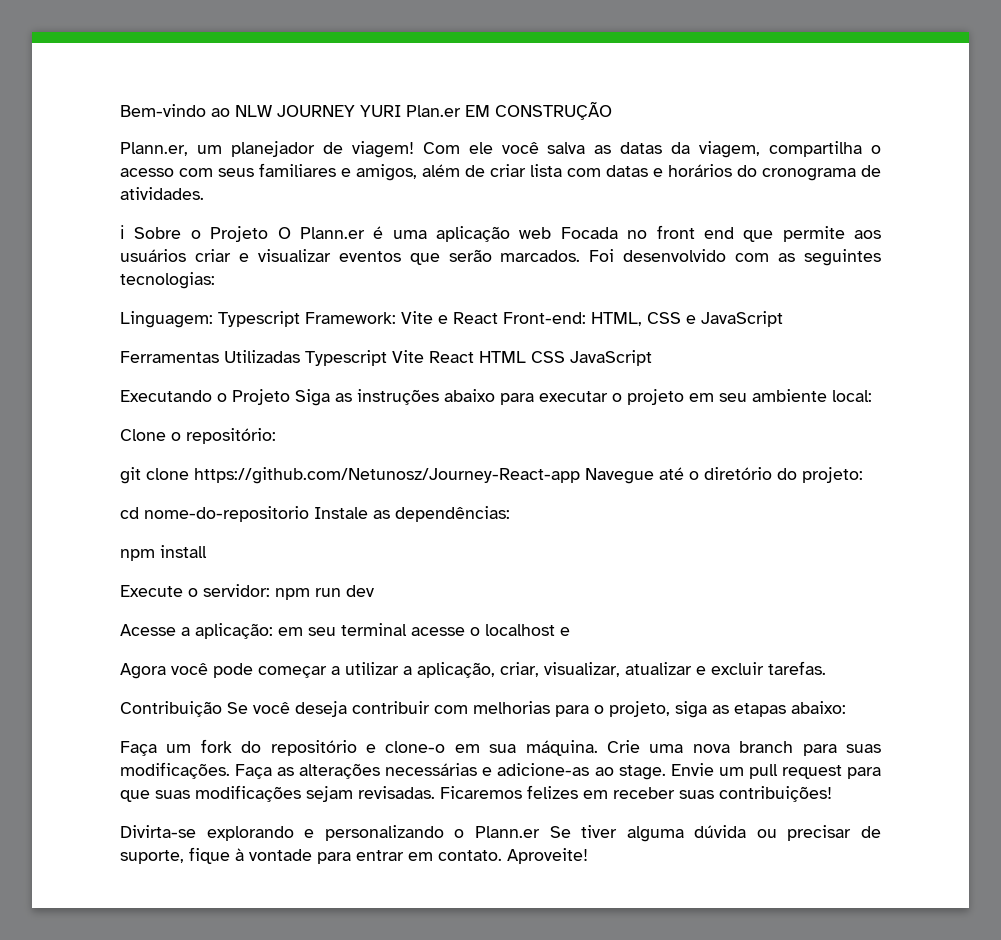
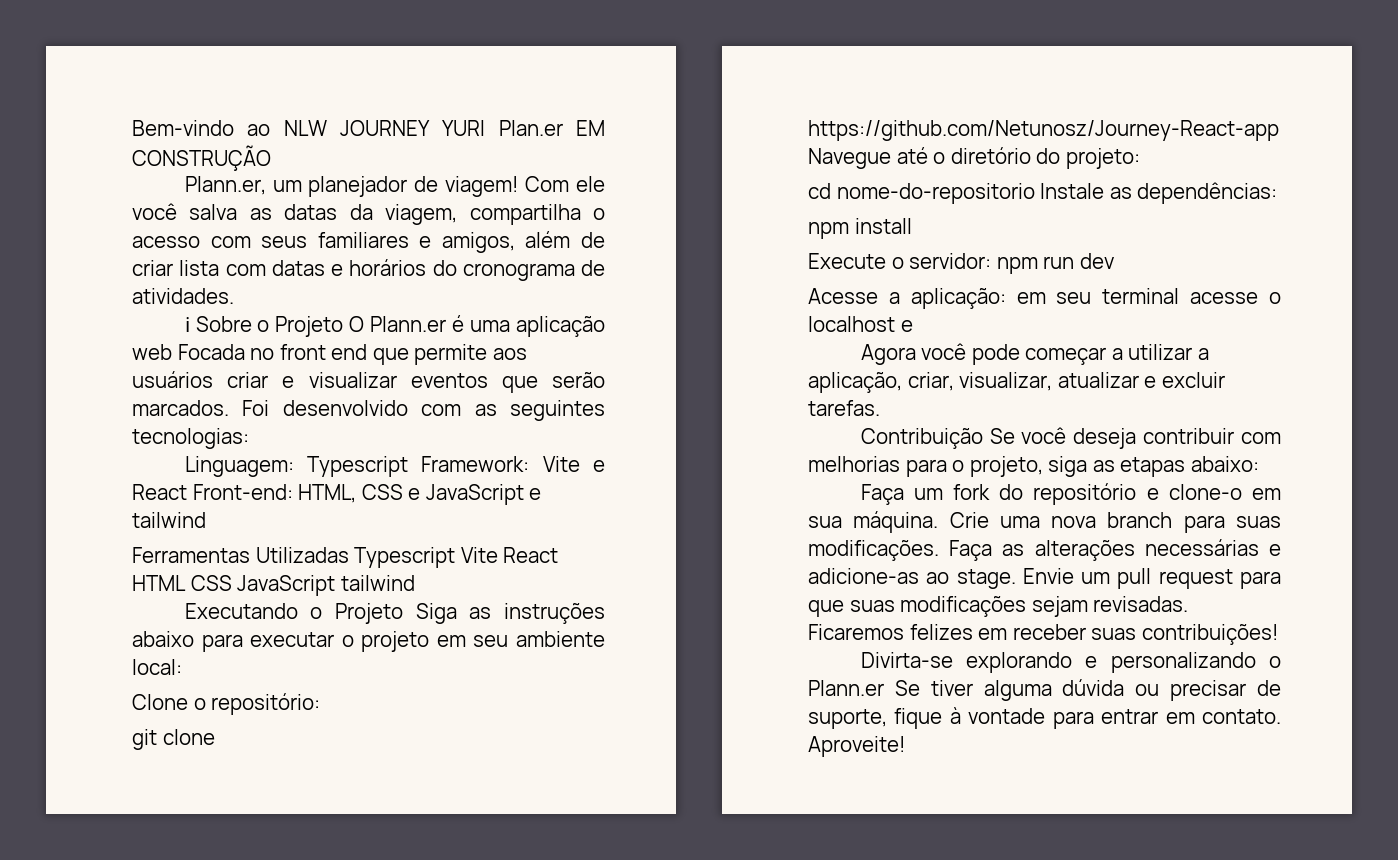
(783, 319) none -> [529,488,542,500] [132,512,206,528] e tailwind
(652, 358) none -> [340,575,415,591] tailwind

